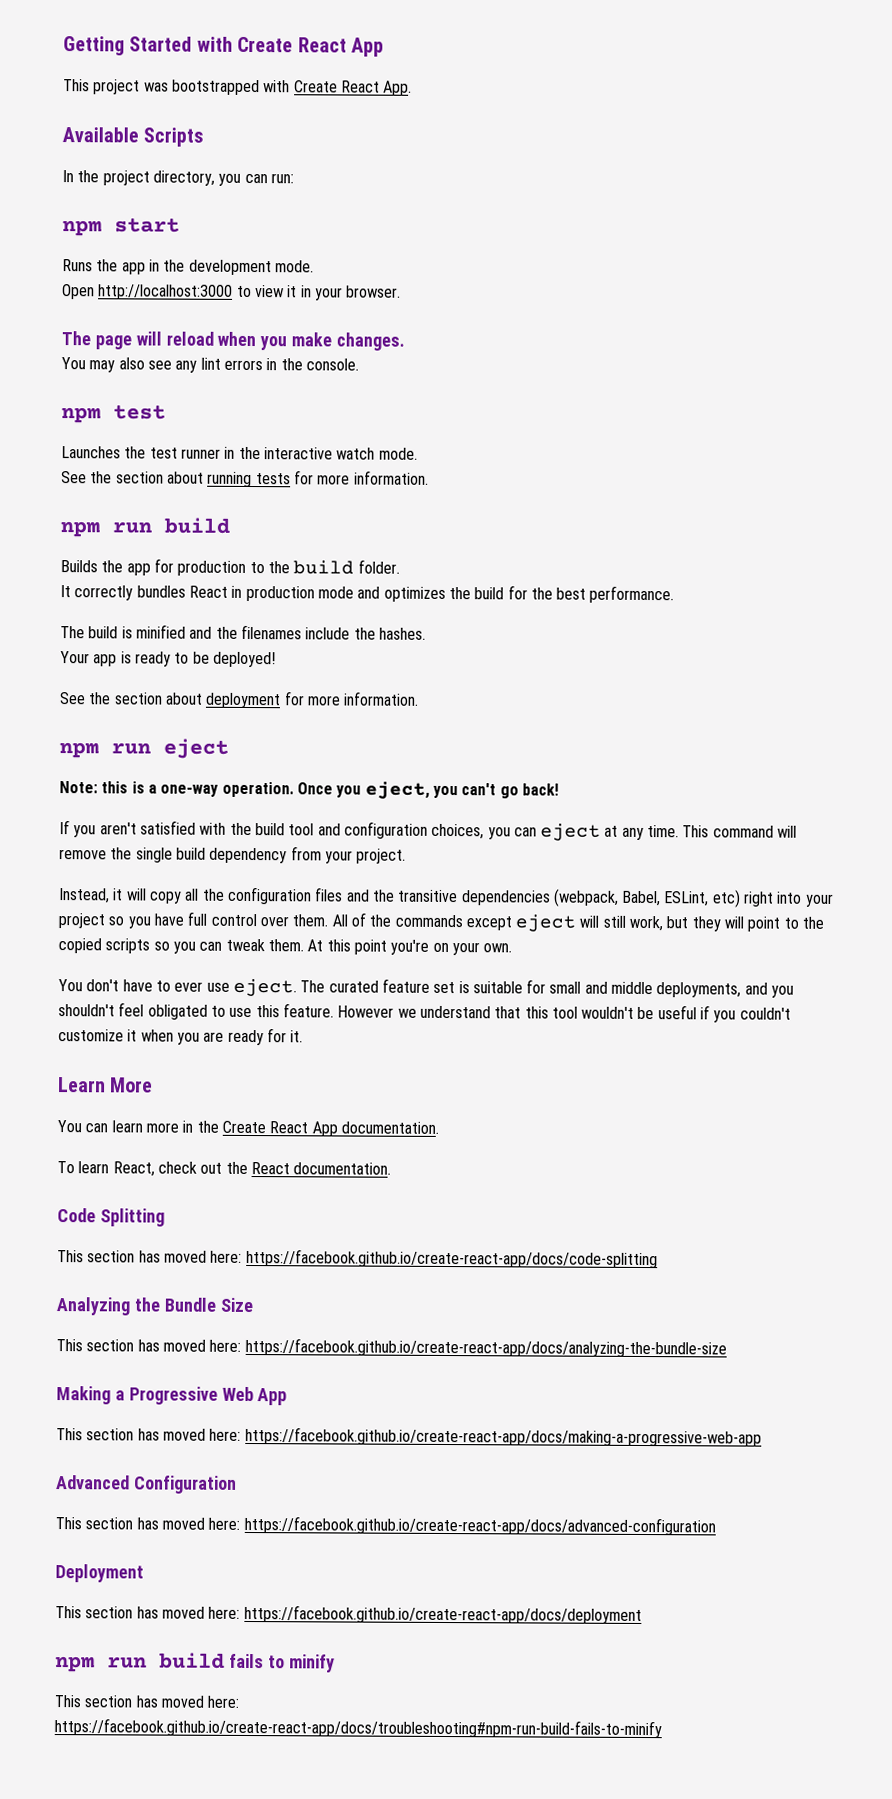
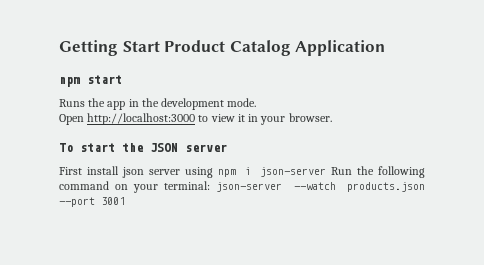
[129,36,384,57] [63,79,413,96] [62,127,205,147] [62,170,294,186] Started with Create React App // This project was bootstrapped with Create React App. // Available Scripts // In the project directory, you can run: -> [122,40,386,56] Start Product Catalog Application
[61,331,406,351] [61,357,359,373] [61,405,166,424] [61,446,418,460] [61,470,429,488] [60,517,230,538] [60,558,400,576] [60,585,675,604] [60,624,426,640] [60,651,276,668] [59,691,420,709] [59,738,229,759] [59,781,559,799] [59,820,798,841] [59,846,407,864] [58,886,834,908] [58,911,825,932] [58,938,513,956] [58,978,795,998] [58,1002,791,1023] [58,1028,304,1046] [58,1077,154,1093] [57,1120,439,1137] [57,1161,392,1177] [57,1208,165,1227] [57,1248,658,1269] [56,1297,253,1316] [56,1337,727,1358] [56,1386,288,1406] [56,1426,762,1447] [56,1475,237,1494] [55,1515,716,1536] [55,1564,144,1583] [55,1604,642,1624] [55,1652,335,1673] [54,1695,240,1708] [54,1718,662,1739] The page will reload when you make changes. // You may also see any lint errors in the console. // npm test // Launches the test runner in the interactive watch mode. // See the section about running tests for more information. // npm run build // Builds the app for production to the build folder. // It correctly bundles React in production mode and optimizes the build for the best performance. // The build is minified and the filenames include the hashes. // Your app is ready to be deployed! // See the section about deployment for more information. // npm run eject // Note: this is a one-way operation. Once you eject, you can't go back! // If you aren't satisfied with the build tool and configuration choices, you can eject at any time. This command will remove the single build dependency from your project. // Instead, it will copy all the configuration files and the transitive dependencies (webpack, Babel, ESLint, etc) right into your project so you have full control over them. All of the commands except eject will still work, but they will point to the copied scripts so you can tweak them. At this point you're on your own. // You don't have to ever use eject. The curated feature set is suitable for small and middle deployments, and you shouldn't feel obligated to use this feature. However we understand that this tool wouldn't be useful if you couldn't customize it when you are ready for it. // Learn More // You can learn more in the Create React App documentation. // To learn React, check out the React documentation. // Code Splitting // This section has moved here: https://facebook.github.io/create-react-app/docs/code-splitting // Analyzing the Bundle Size // This section has moved here: https://facebook.github.io/create-react-app/docs/analyzing-the-bundle-size // Making a Progressive Web App // This section has moved here: https://facebook.github.io/create-react-app/docs/making-a-progressive-web-app // Advanced Configuration // This section has moved here: https://facebook.github.io/create-react-app/docs/advanced-configuration // Deployment // This section has moved here: https://facebook.github.io/create-react-app/docs/deployment // npm run build fails to minify // This section has moved here: https://facebook.github.io/create-react-app/docs/troubleshooting#npm-run-build-fails-to-minify -> [59,143,227,152] [59,166,426,178] [59,181,425,193] [59,197,125,207] To start the JSON server // First install json server using npm i json-server Run the following command on your terminal: json-server --watch products.json --port 3001

